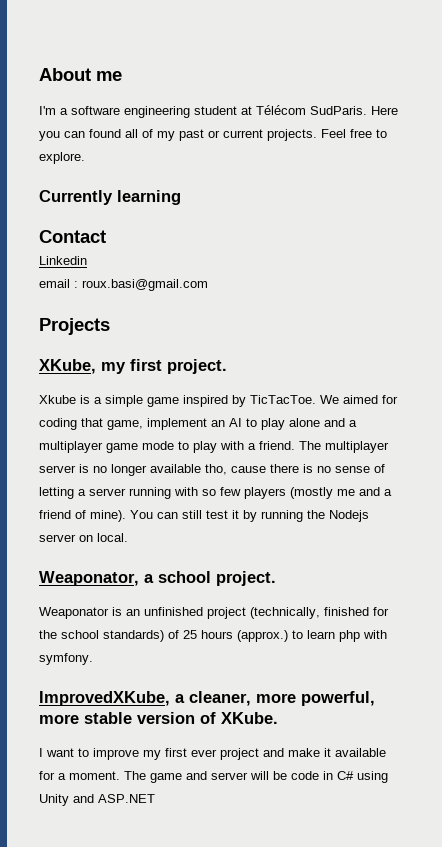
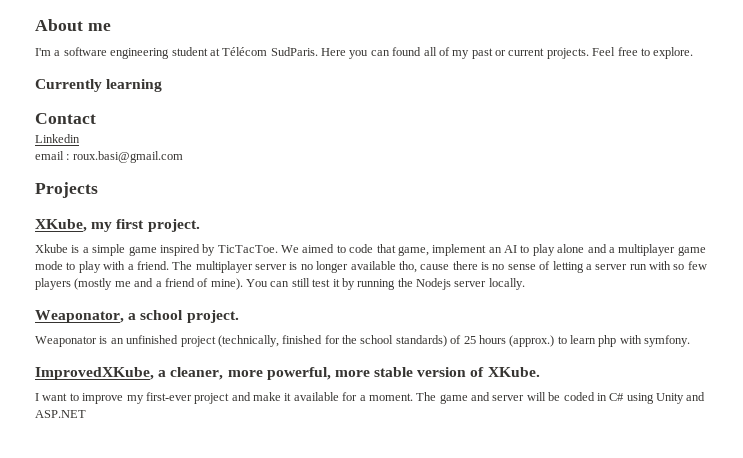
[382,395,398,404] [39,418,77,430] for coding -> [336,244,374,253] to code
[129,487,171,499] running -> [629,264,647,270] run
[79,533,128,542] on local. -> [488,278,525,290] locally.
[165,748,217,757] first ever -> [145,392,192,401] first-ever
[291,771,319,780] code -> [563,392,595,401] coded

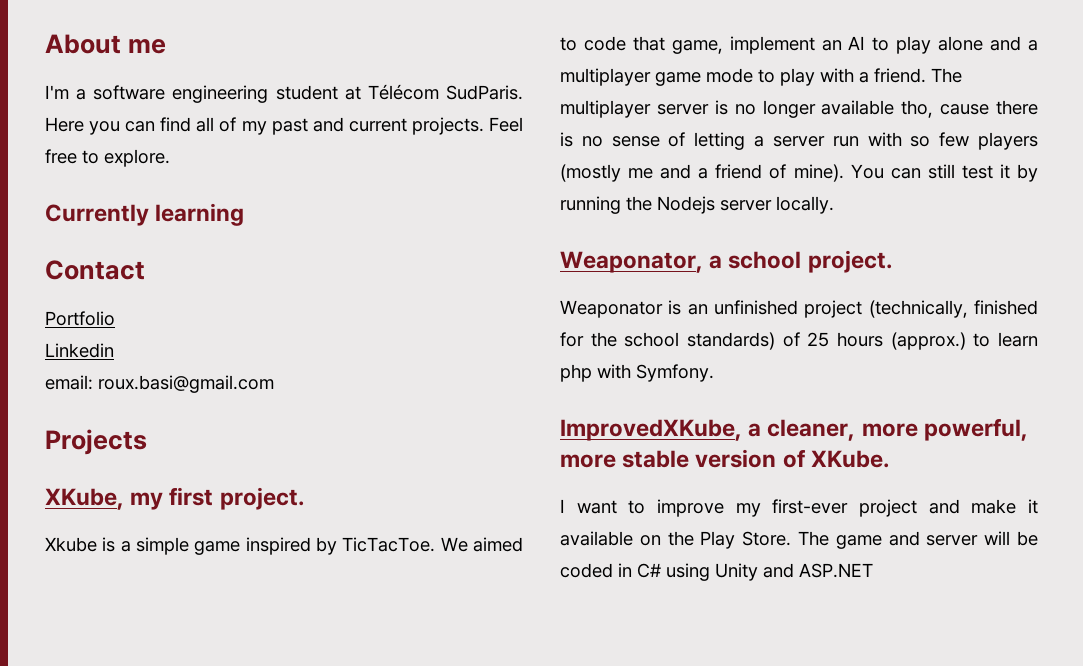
[392,47,422,56] found -> [160,117,192,132] find
[495,50,506,56] or -> [312,117,344,132] and
(96, 118) none -> [45,311,115,326] // Portfolio
[35,151,70,160] email : -> [45,375,93,390] email:
[644,335,691,347] symfony. -> [636,364,714,382] Symfony.
[342,392,413,401] for a moment. -> [639,531,792,549] on the Play Store.

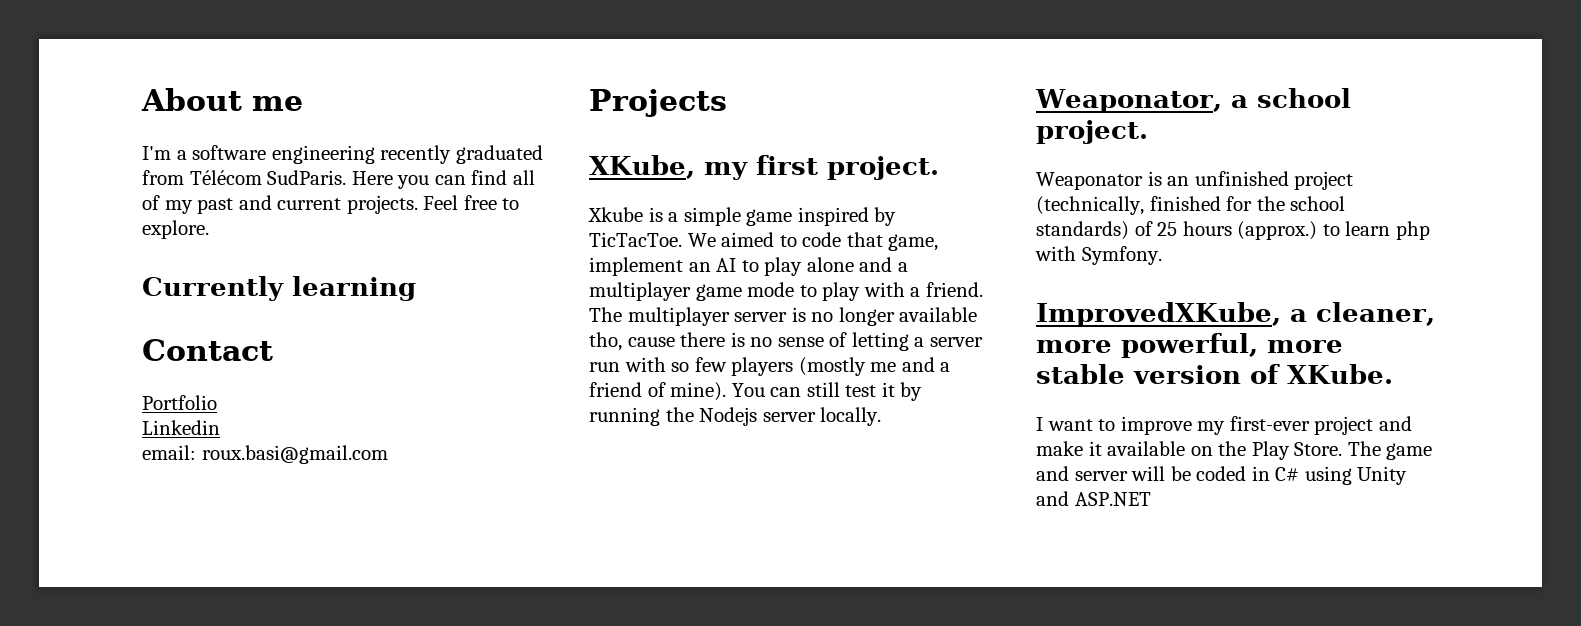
[275,85,361,100] student at -> [380,145,543,164] [142,170,184,185] recently graduated from

